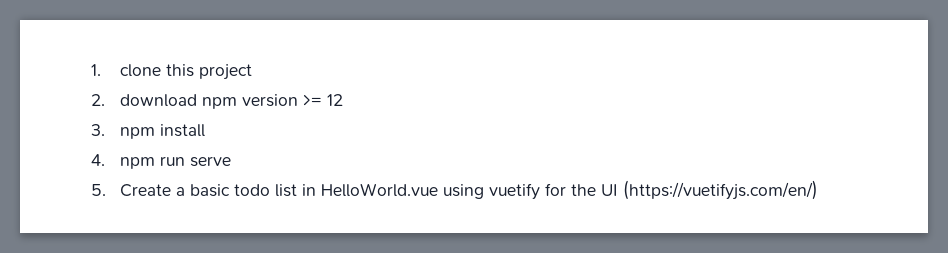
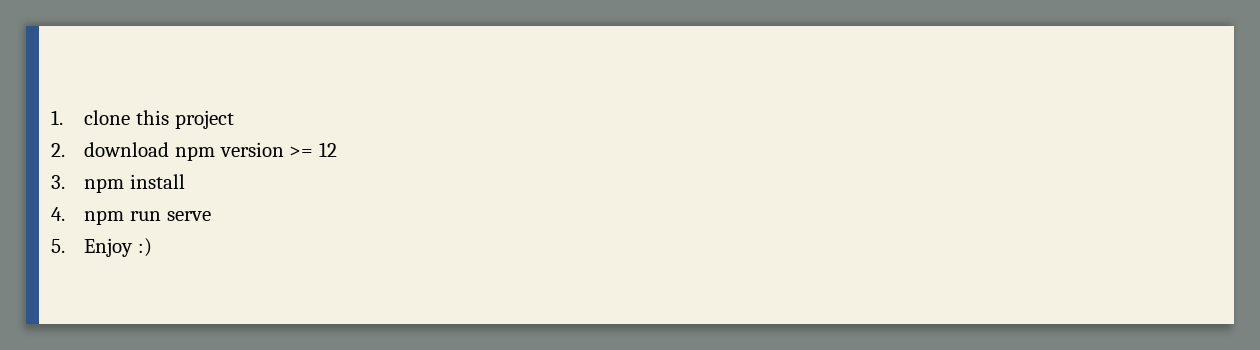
[120,180,819,200] Create a basic todo list in HelloWorld.vue using vuetify for the UI (https://vuetifyjs.com/en/) -> [84,238,152,257] Enjoy :)

